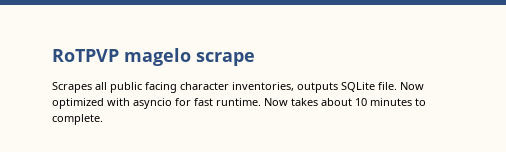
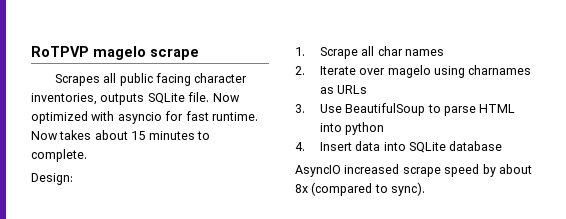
[355,98,367,106] 10 -> [131,131,146,140] 15
(103, 119) none -> [31,173,73,185] [295,46,444,59] [295,65,532,78] [319,85,368,94] [295,103,516,116] [319,122,385,135] [295,141,503,153] [295,164,532,177] [295,182,426,196] // Design: // 1. Scrape all char names // 2. Iterate over magelo using charnames as URLs // 3. Use BeautifulSoup to parse HTML into python // 4. Insert data into SQLite database // AsyncIO increased scrape speed by about 8x (compared to sync).

